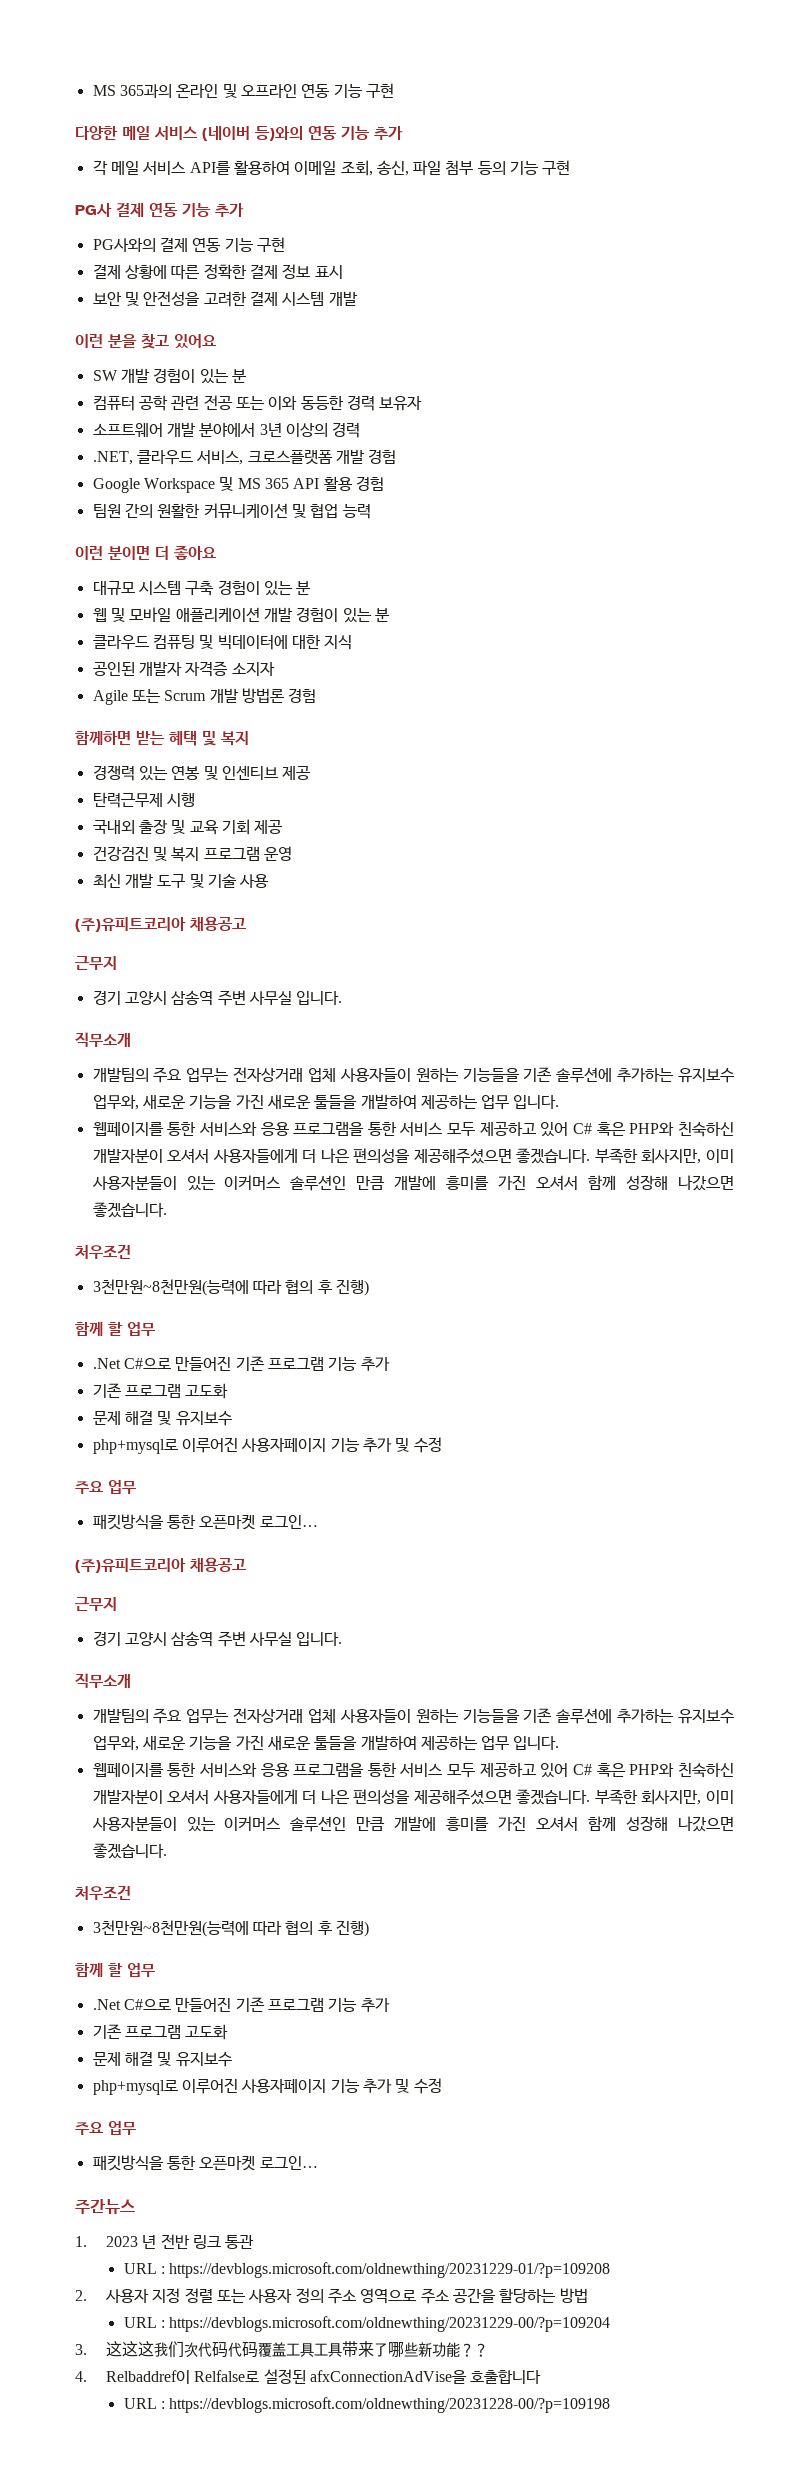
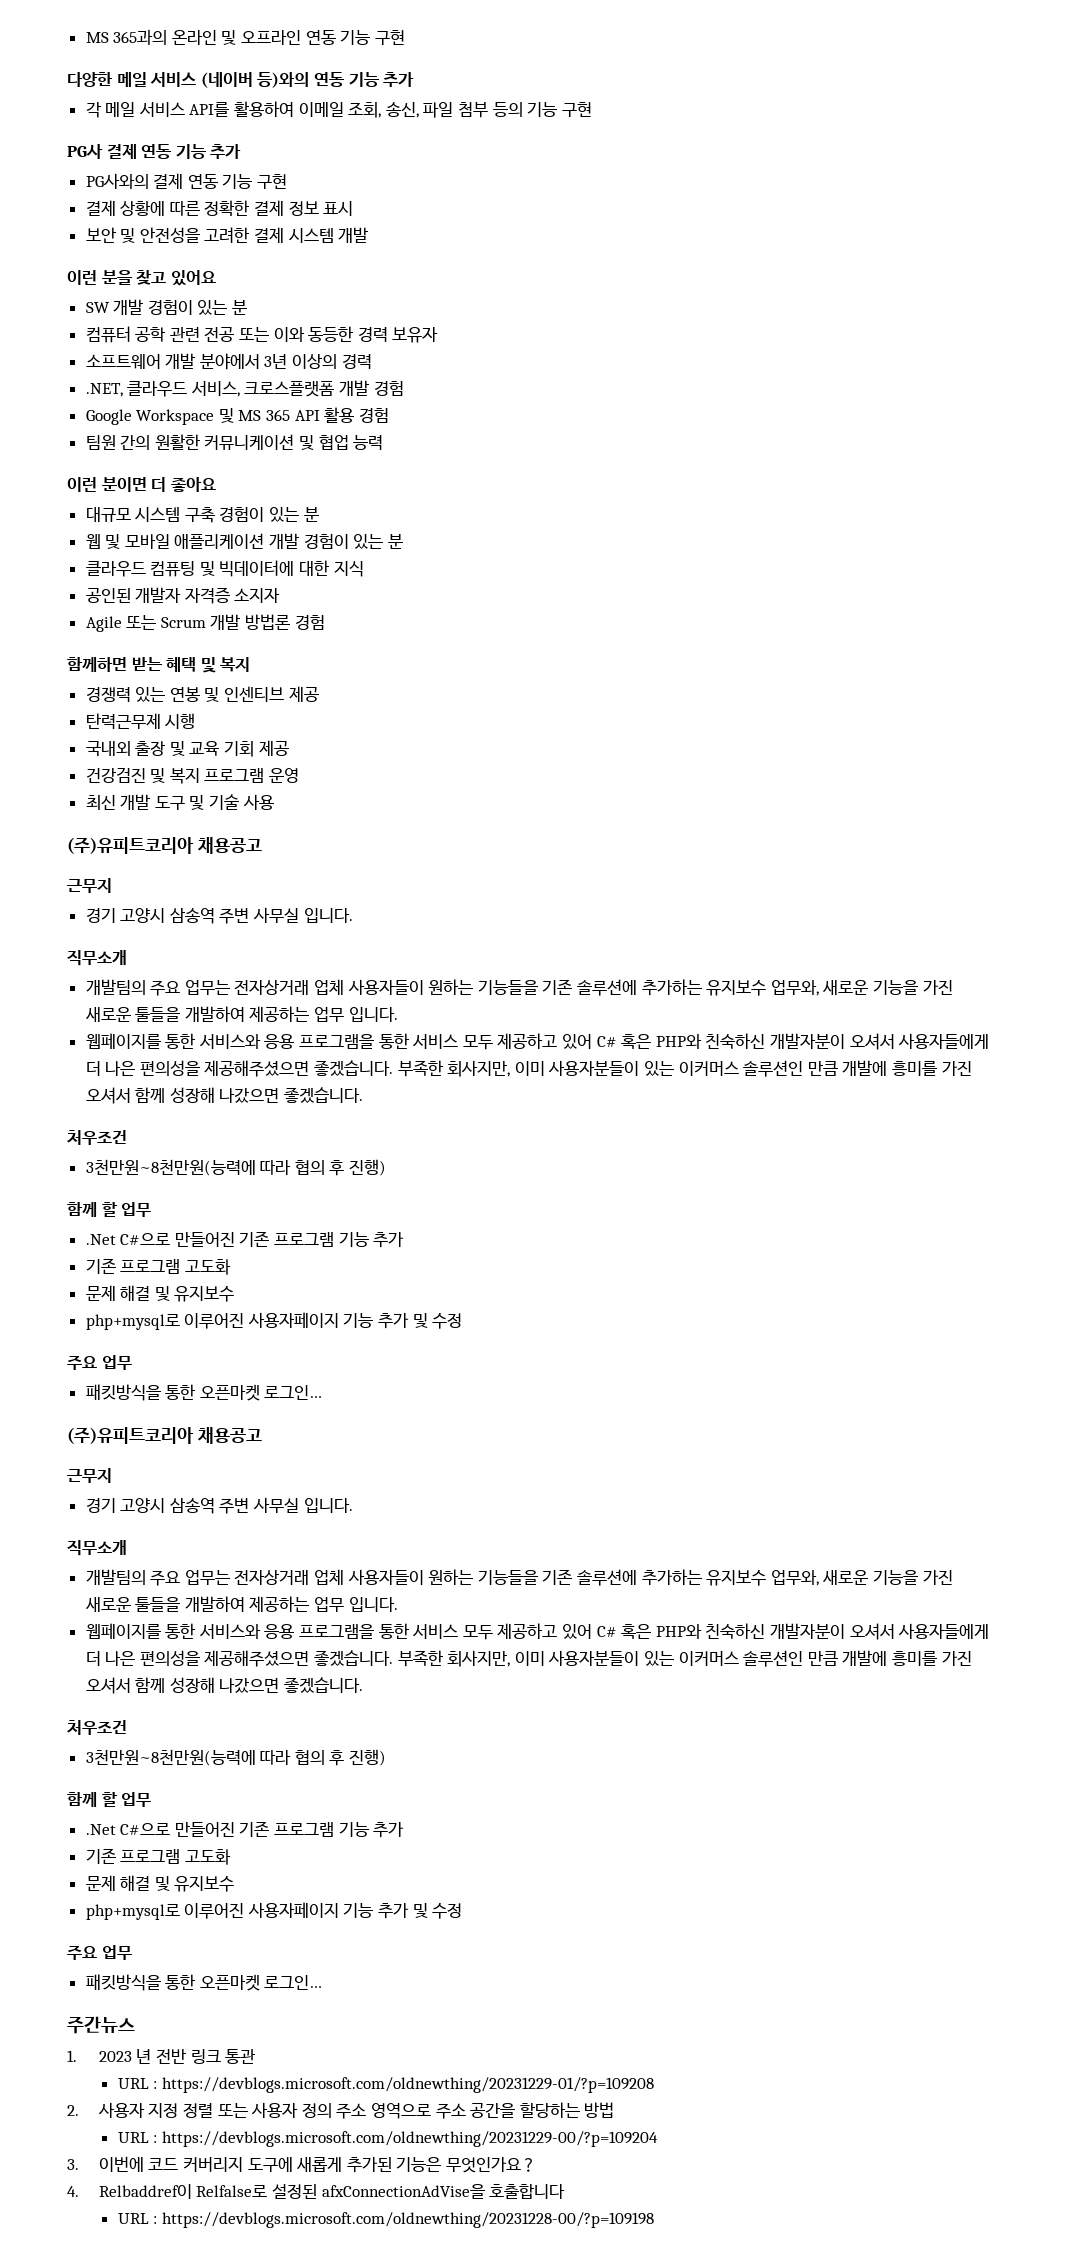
[106,2341,475,2358] 这这这我们次代码代码覆盖工具工具带来了哪些新功能？ -> [98,2156,521,2173] 이번에 코드 커버리지 도구에 새롭게 추가된 기능은 무엇인가요

